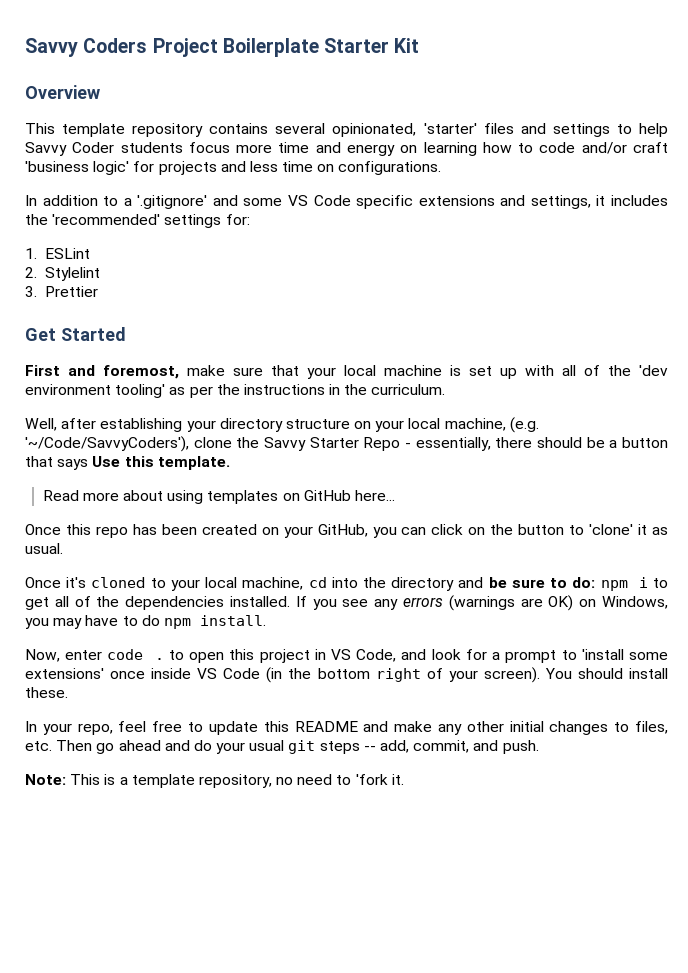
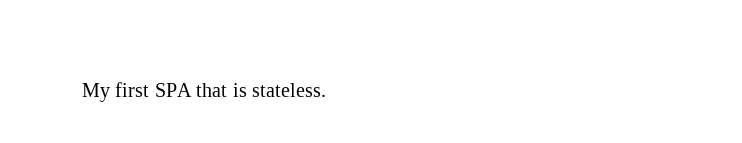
[25,38,420,57] [25,85,100,99] [25,123,668,137] [25,142,668,156] [25,161,442,175] [25,195,668,209] [25,214,250,228] [25,248,90,259] [25,267,100,281] [25,286,98,297] [25,327,126,341] [25,365,668,379] [25,384,446,398] [25,417,539,433] [25,436,668,452] [25,456,230,470] [42,490,395,504] [25,524,669,538] [25,543,63,554] [25,577,669,591] [25,595,668,611] [25,615,266,629] [25,649,669,663] [25,667,668,683] [25,687,68,698] [25,721,668,735] [25,740,539,754] [25,774,404,788] Savvy Coders Project Boilerplate Starter Kit // Overview // This template repository contains several opinionated, 'starter' files and settings to help Savvy Coder students focus more time and energy on learning how to code and/or craft 'business logic' for projects and less time on configurations. // In addition to a '.gitignore' and some VS Code specific extensions and settings, it includes the 'recommended' settings for: // 1. ESLint // 2. Stylelint // 3. Prettier // Get Started // First and foremost, make sure that your local machine is set up with all of the 'dev environment tooling' as per the instructions in the curriculum. // Well, after establishing your directory structure on your local machine, (e.g. '~/Code/SavvyCoders'), clone the Savvy Starter Repo - essentially, there should be a button that says Use this template. // Read more about using templates on GitHub here... // Once this repo has been created on your GitHub, you can click on the button to 'clone' it as usual. // Once it's cloned to your local machine, cd into the directory and be sure to do: npm i to get all of the dependencies installed. If you see any errors (warnings are OK) on Windows, you may have to do npm install. // Now, enter code . to open this project in VS Code, and look for a prompt to 'install some extensions' once inside VS Code (in the bottom right of your screen). You should install these. // In your repo, feel free to update this README and make any other initial changes to files, etc. Then go ahead and do your usual git steps -- add, commit, and push. // Note: This is a template repository, no need to 'fork it. -> [82,82,326,102] My first SPA that is stateless.

